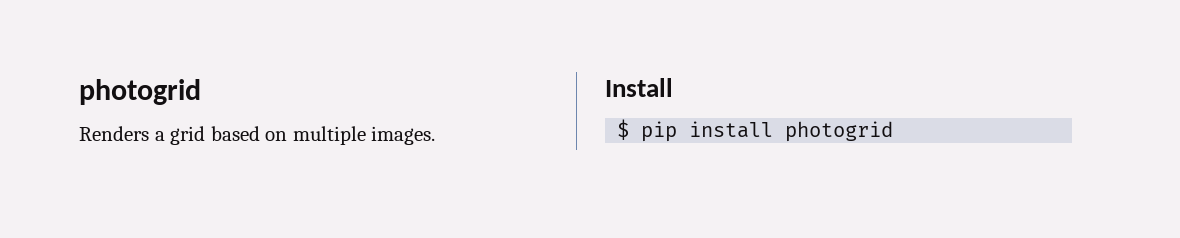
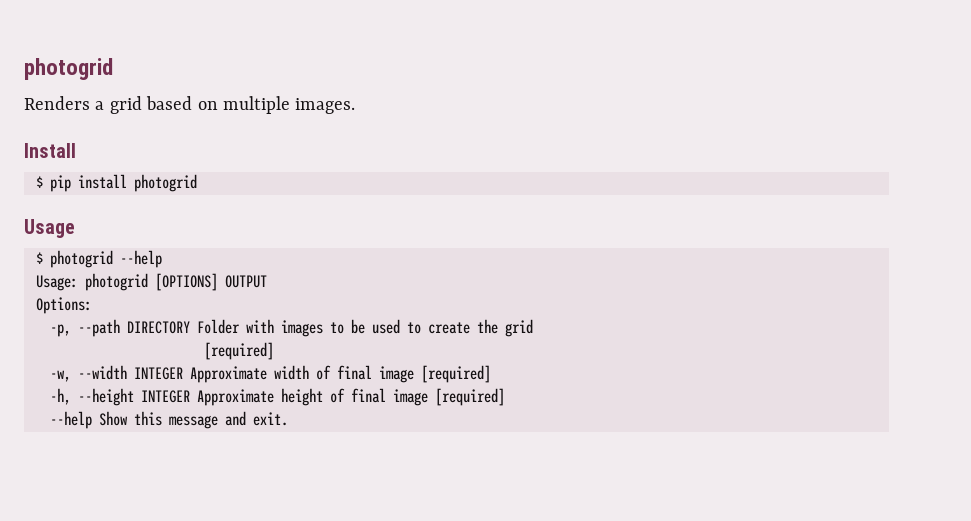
(894, 131) none -> [24,219,75,238] [36,250,162,268] [36,273,267,291] [36,297,92,314] [50,319,533,337] [204,342,274,360] [50,365,491,383] [50,388,505,406] [50,411,288,429] // Usage // $ photogrid --help // Usage: photogrid [OPTIONS] OUTPUT // Options: // -p, --path DIRECTORY Folder with images to be used to create the grid // [required] // -w, --width INTEGER Approximate width of final image [required] // -h, --height INTEGER Approximate height of final image [required] // --help Show this message and exit.

